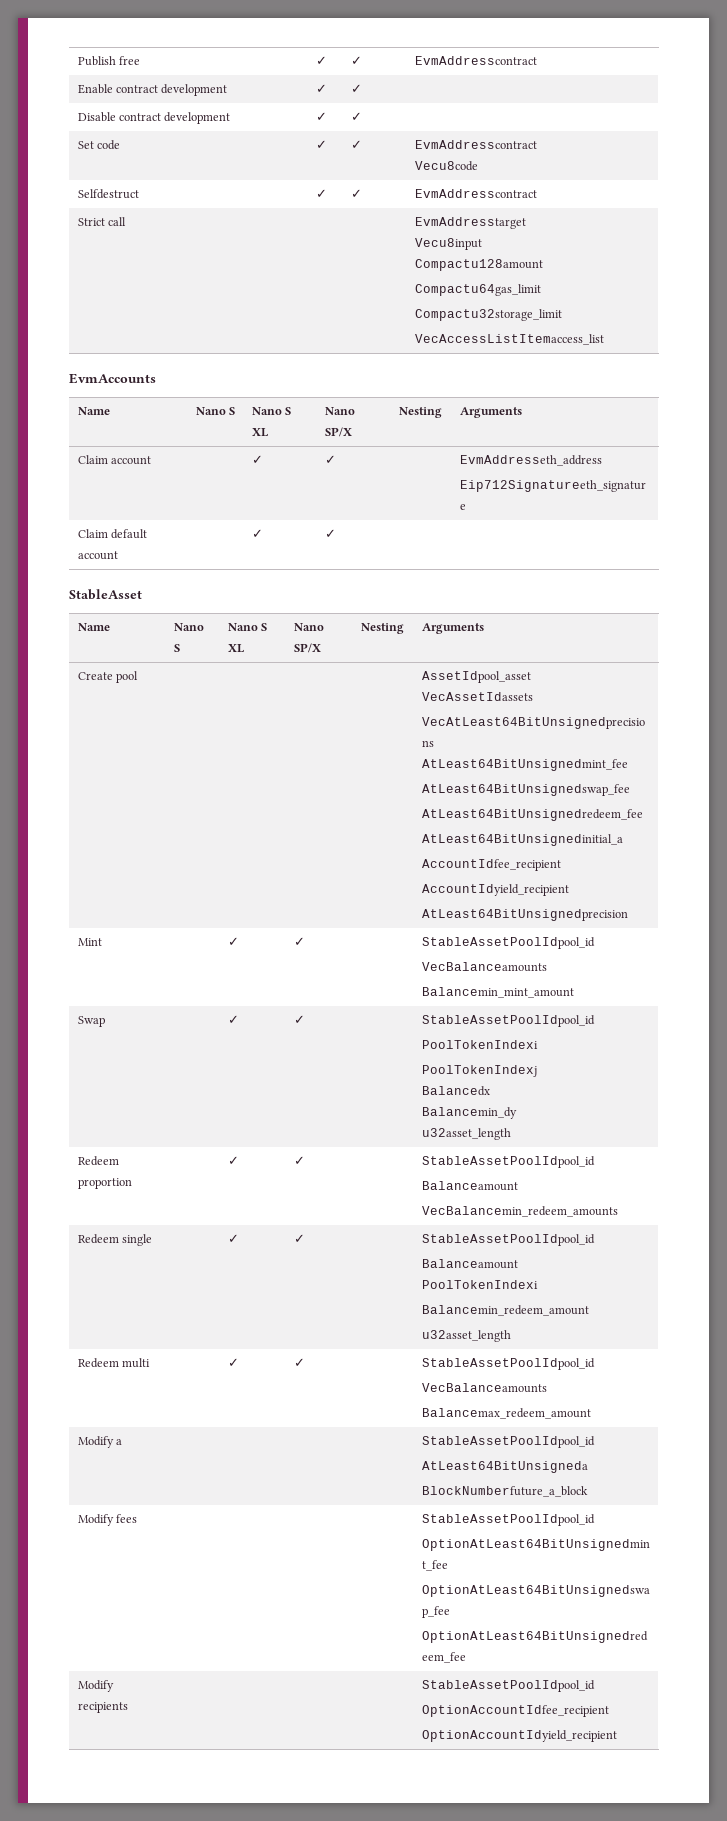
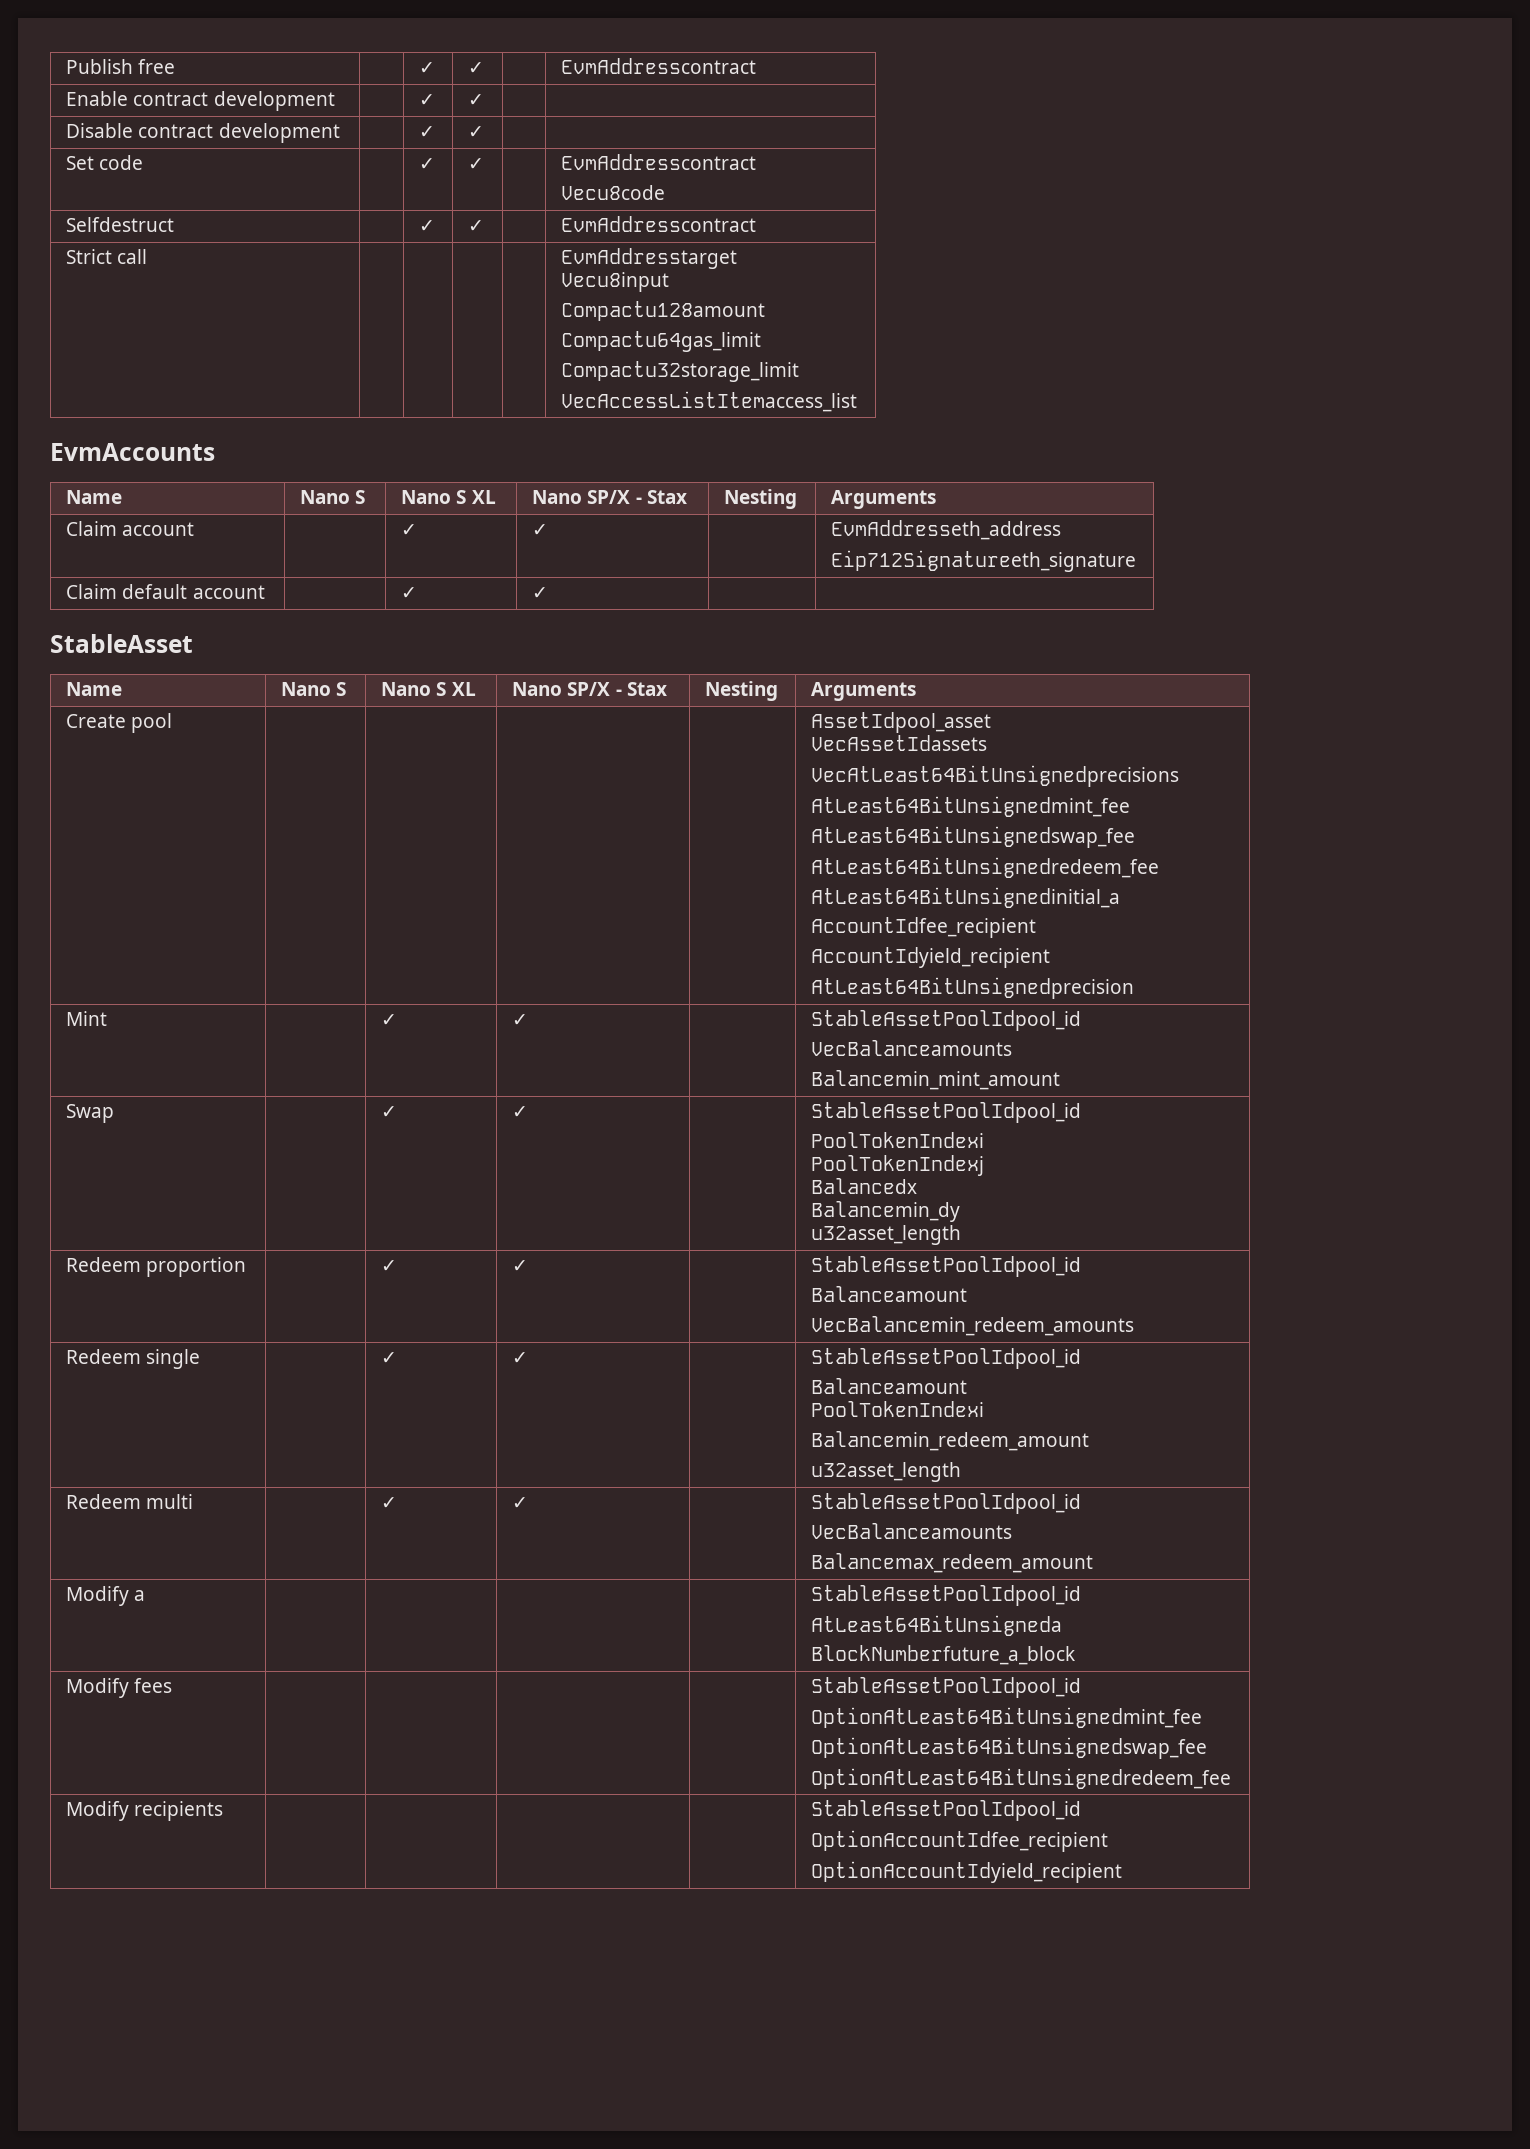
(352, 432) none -> [635,490,687,504] - Stax
(321, 648) none -> [615,682,667,696] - Stax

